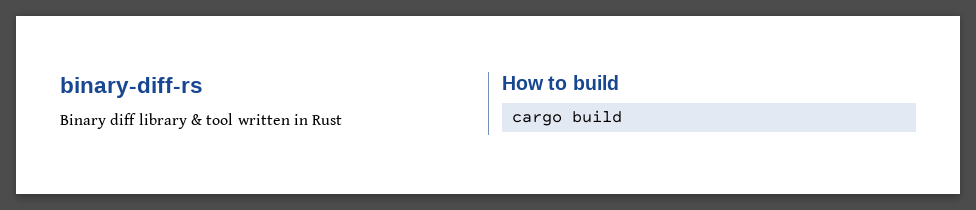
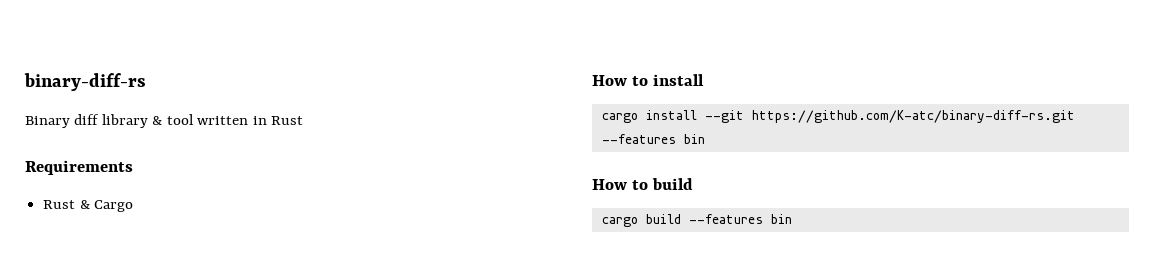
(343, 120) none -> [25,160,133,175] [43,200,134,212] [592,74,705,86] [601,110,1075,123] [601,134,705,144] // Requirements // Rust & Cargo // How to install // cargo install --git https://github.com/K-atc/binary-diff-rs.git --features bin
(622, 116) none -> [688,214,792,224] --features bin

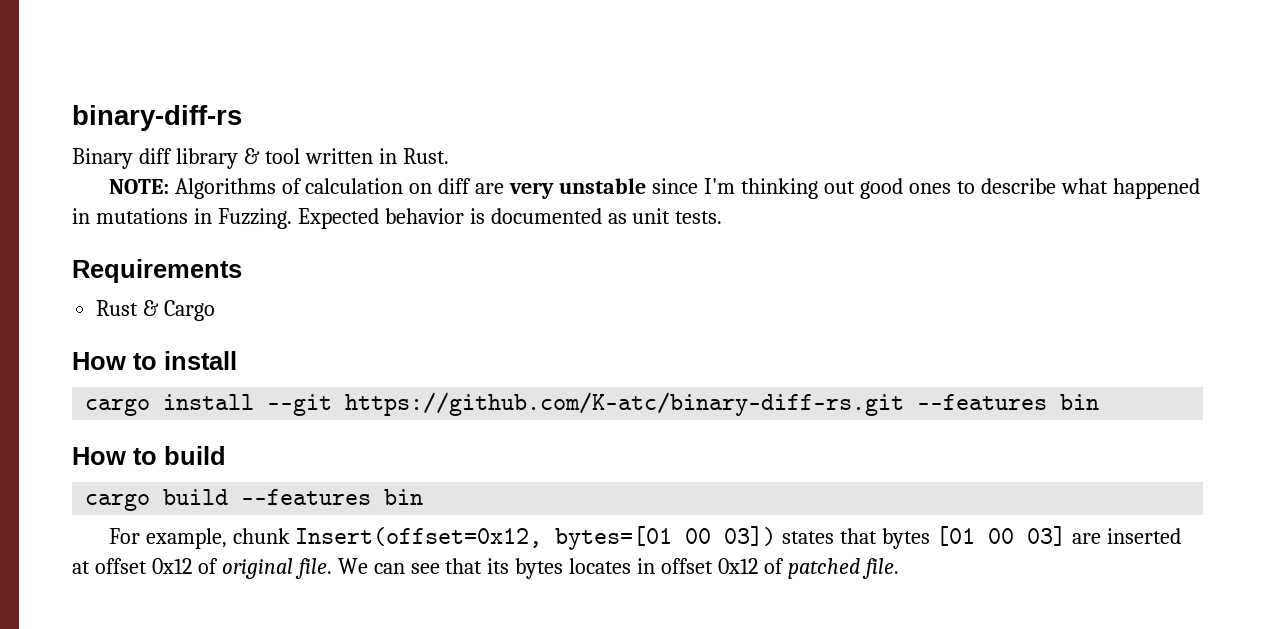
[271,116,304,125] Rust -> [402,148,449,164] [108,178,1200,199] [72,208,723,229] Rust. // NOTE: Algorithms of calculation on diff are very unstable since I'm thinking out good ones to describe what happened in mutations in Fuzzing. Expected behavior is documented as unit tests.
(792, 219) none -> [108,526,1182,550] [72,558,899,579] // For example, chunk Insert(offset=0x12, bytes=[01 00 03]) states that bytes [01 00 03] are inserted at offset 0x12 of original file. We can see that its bytes locates in offset 0x12 of patched file.

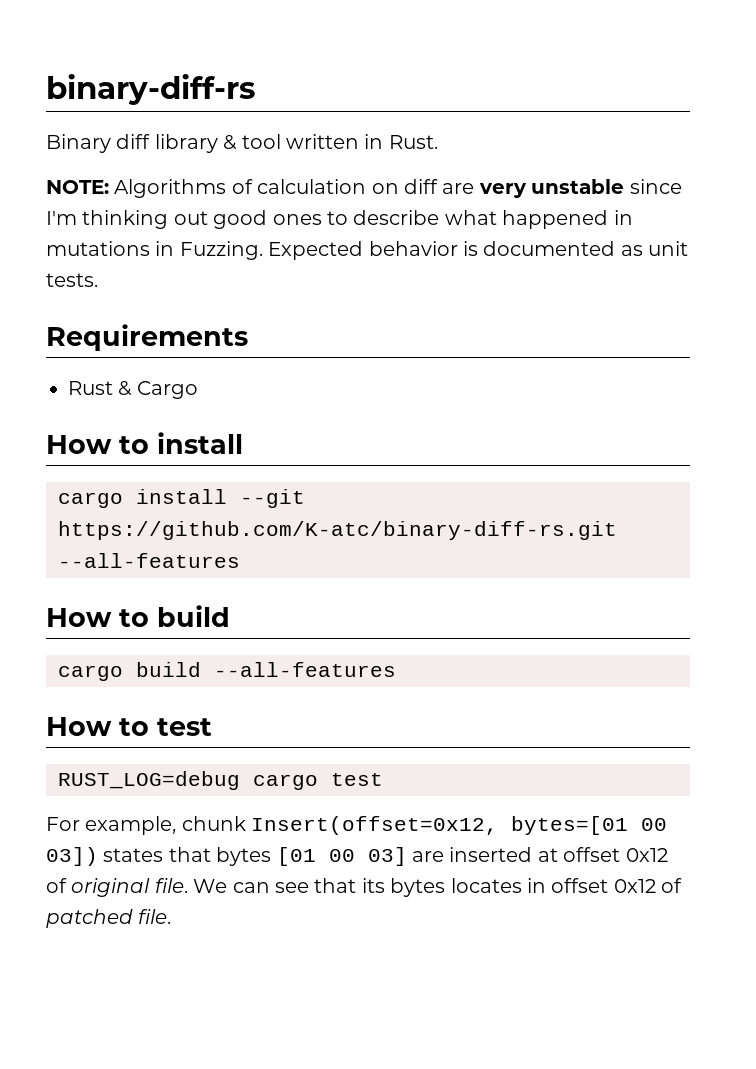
[917,394,1100,410] --features bin -> [58,553,240,568] --all-features
[241,489,424,505] --features bin -> [214,662,396,677] [46,717,212,736] [58,771,383,790] --all-features // How to test // RUST_LOG=debug cargo test

